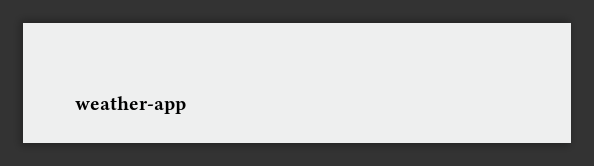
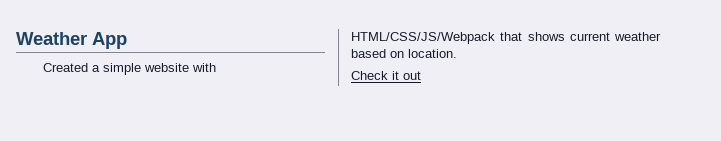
[75,96,186,114] weather-app -> [16,32,127,49] [42,63,216,75] [351,32,661,44] [351,49,457,58] [351,71,421,80] Weather App // Created a simple website with HTML/CSS/JS/Webpack that shows current weather based on location. // Check it out

